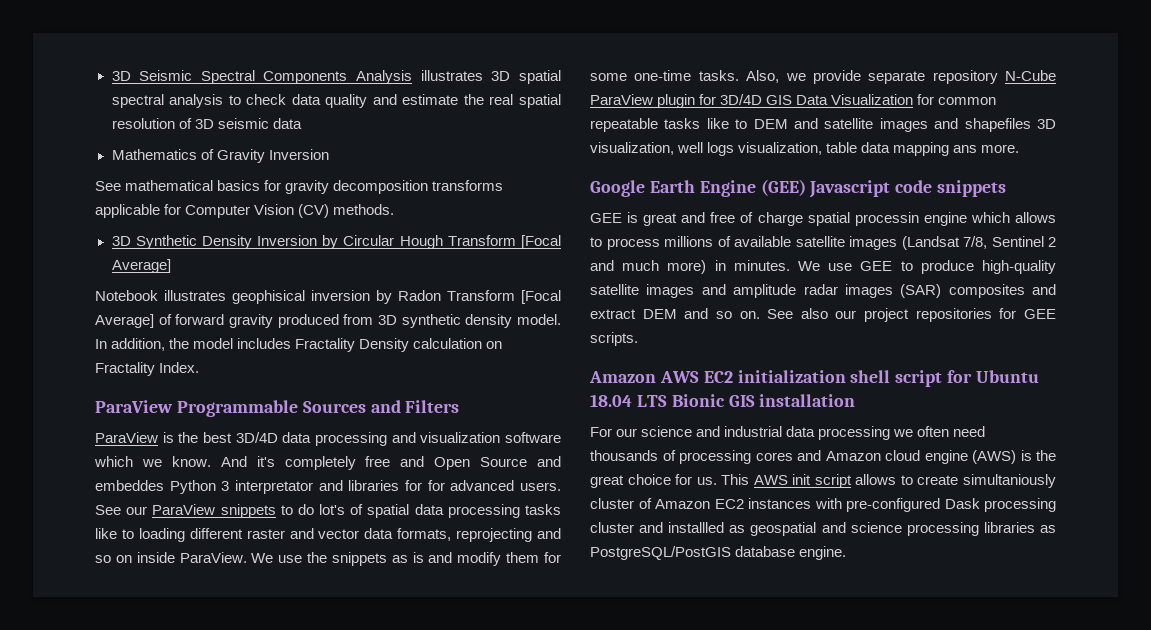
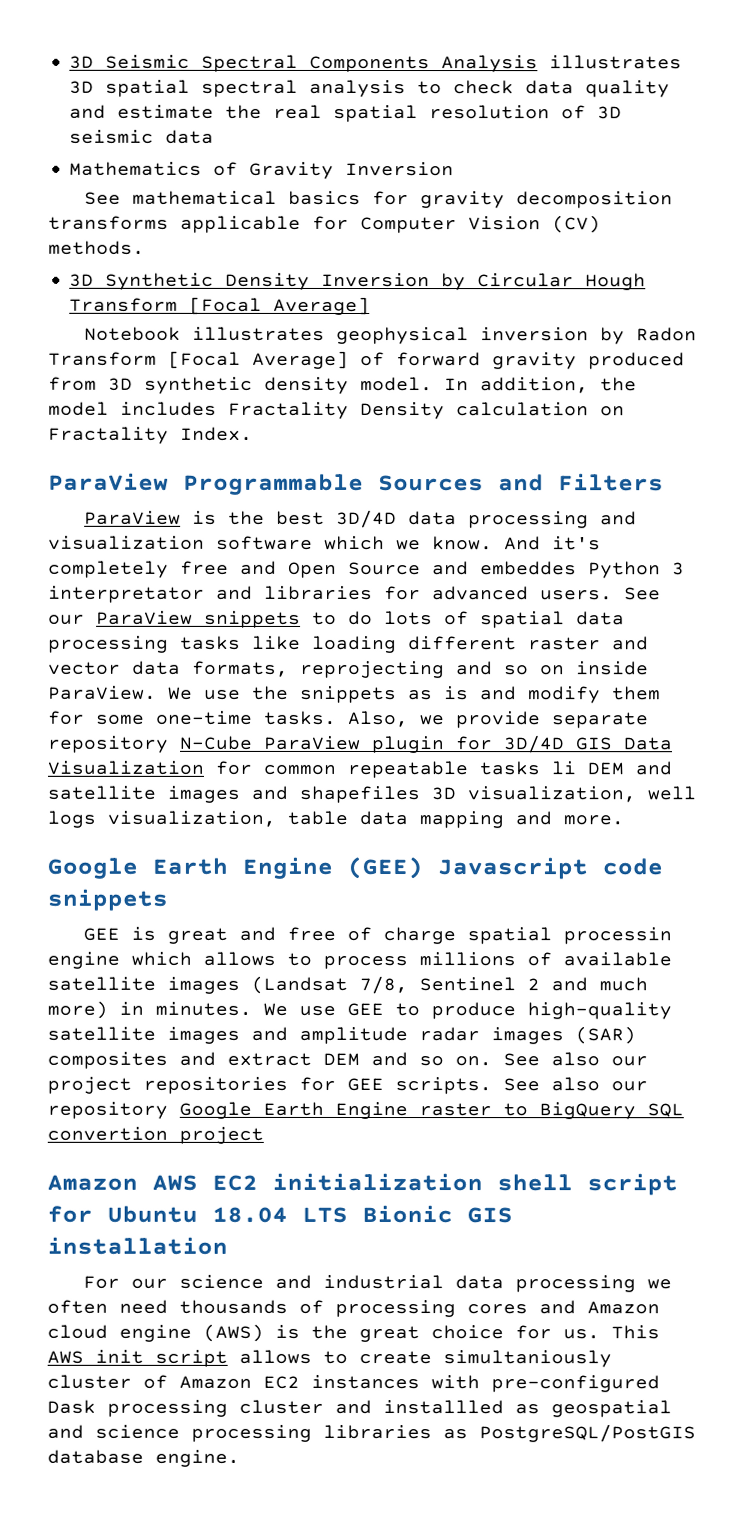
[232,290,305,304] geophisical -> [335,326,469,345] geophysical
[427,480,445,491] for -> (421, 593) none
[319,504,346,515] lot's -> [384,611,433,626] lots
[121,529,134,539] to -> (301, 642) none
[706,118,748,129] like to -> [551,761,576,775] li
[953,145,978,153] ans -> [515,811,552,826] and
(638, 339) none -> [503,1077,648,1092] [47,1101,684,1120] [47,1126,264,1144] See also our repository Google Earth Engine raster to BigQuery SQL convertion project

